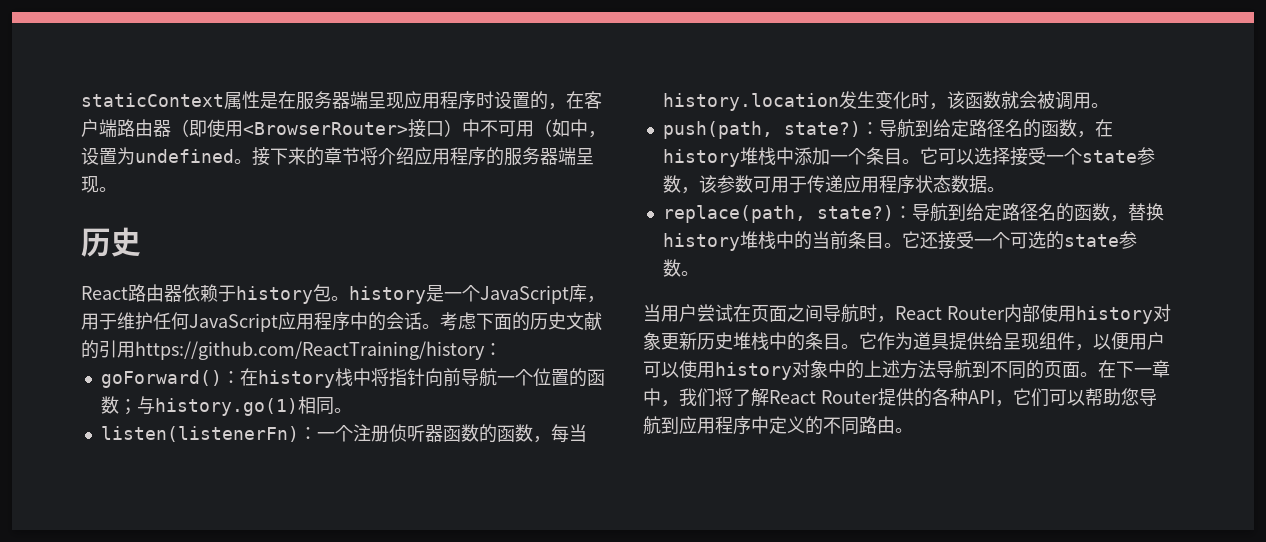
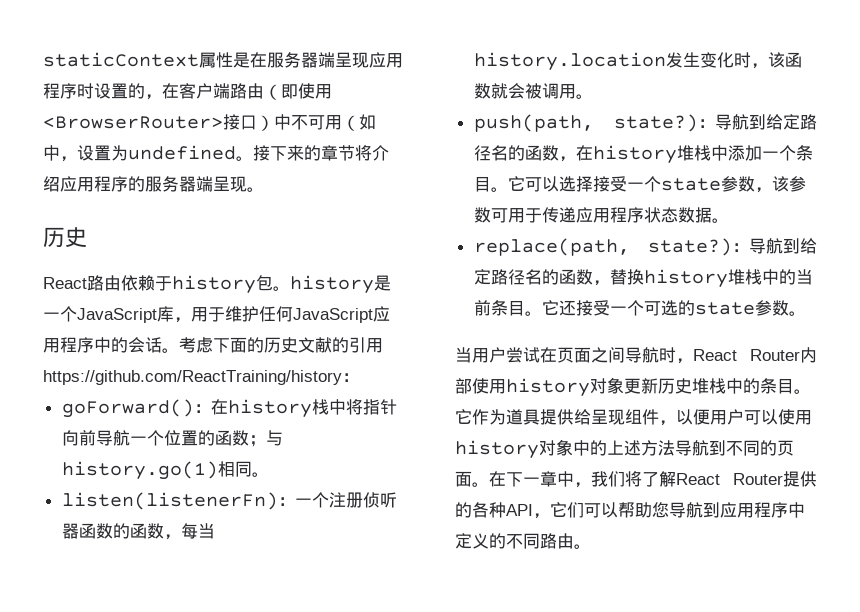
[153,120,171,137] 器 -> (264, 91) none
[164,285,182,302] 器 -> (121, 283) none

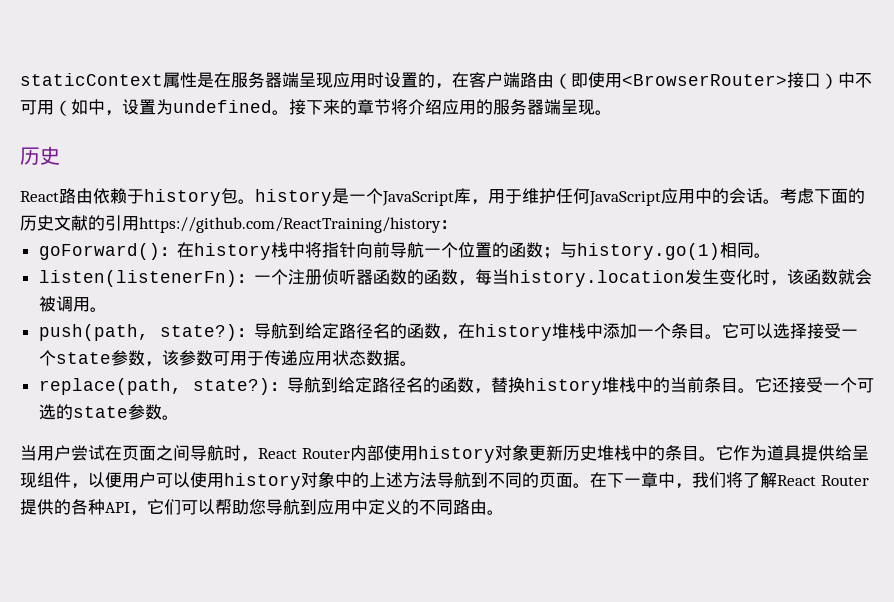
[43,83,77,99] 程序 -> (367, 80) none
[94,176,128,192] 程序 -> (476, 107) none
[60,337,94,353] 程序 -> (695, 196) none
[609,207,644,223] 程序 -> (332, 358) none
[754,502,788,518] 程序 -> (351, 507) none

